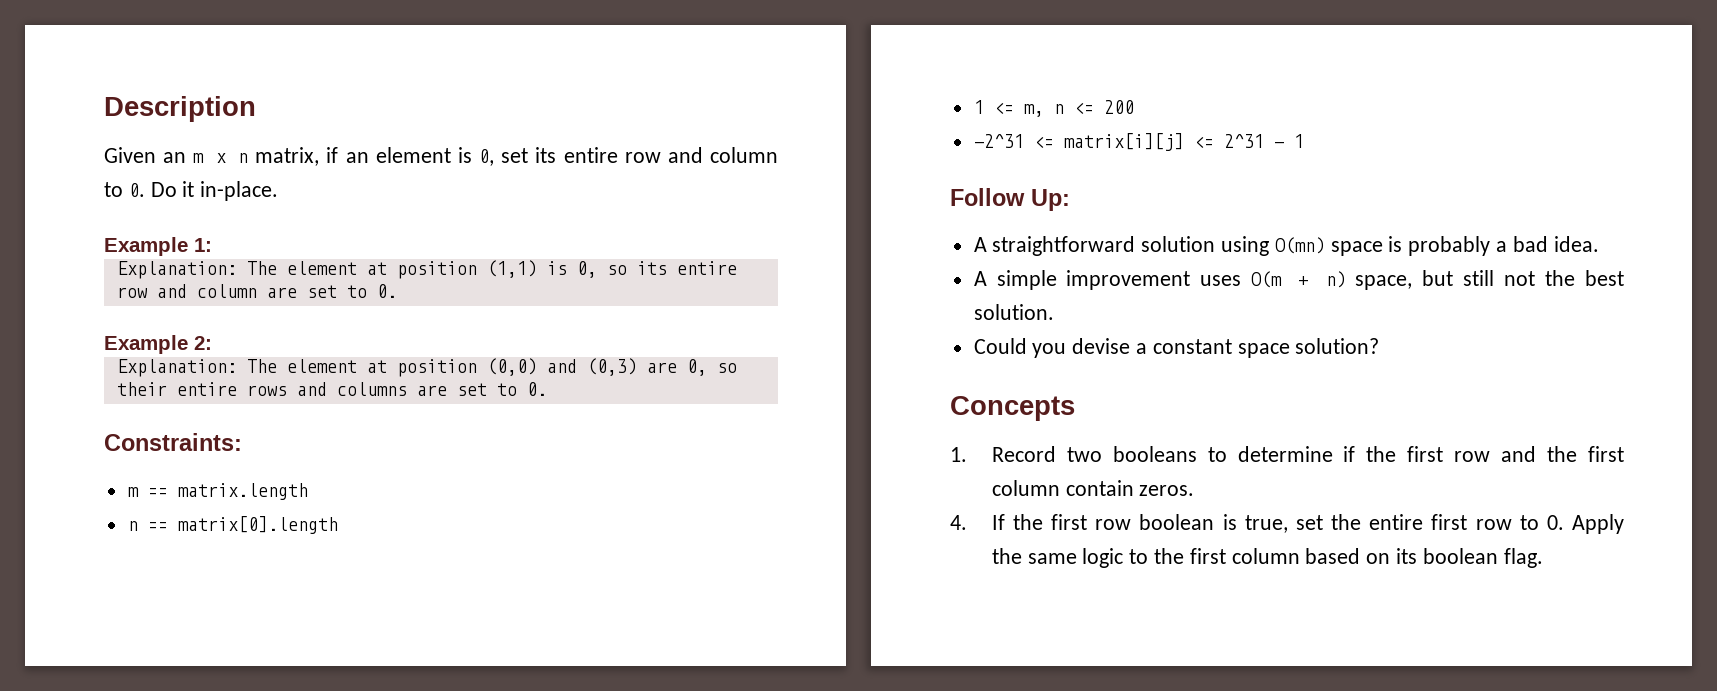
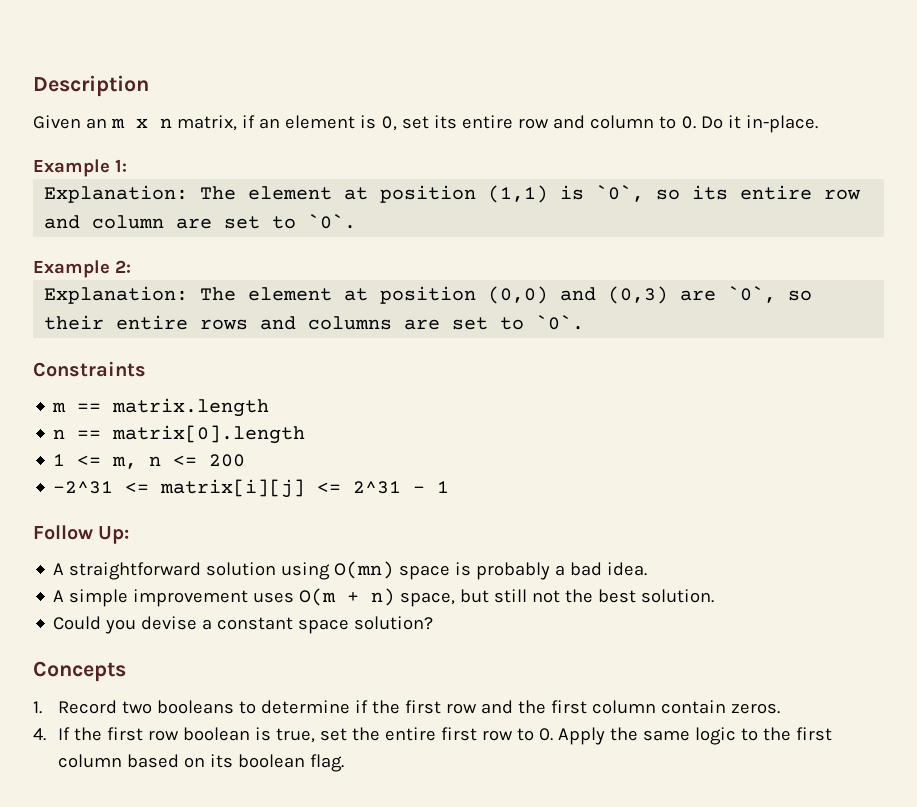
[576,261,597,278] 0, -> [596,185,645,202] `0`,
[376,284,397,298] 0. -> [308,214,357,229] `0`.
[686,359,707,376] 0, -> [728,286,777,303] `0`,
[526,382,547,396] [104,433,242,451] 0. // Constraints: -> [536,315,585,330] [33,361,146,377] `0`. // Constraints

